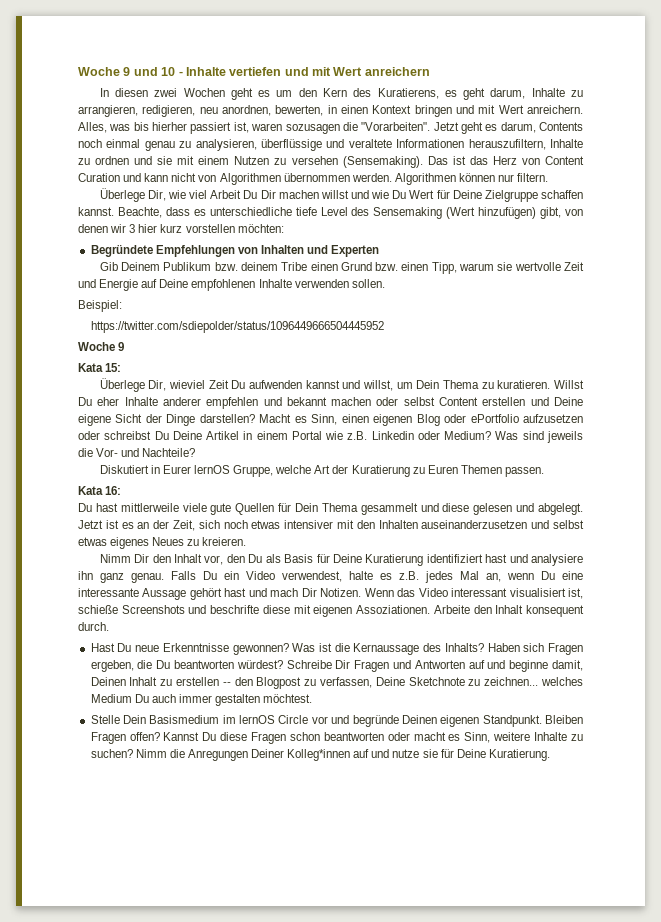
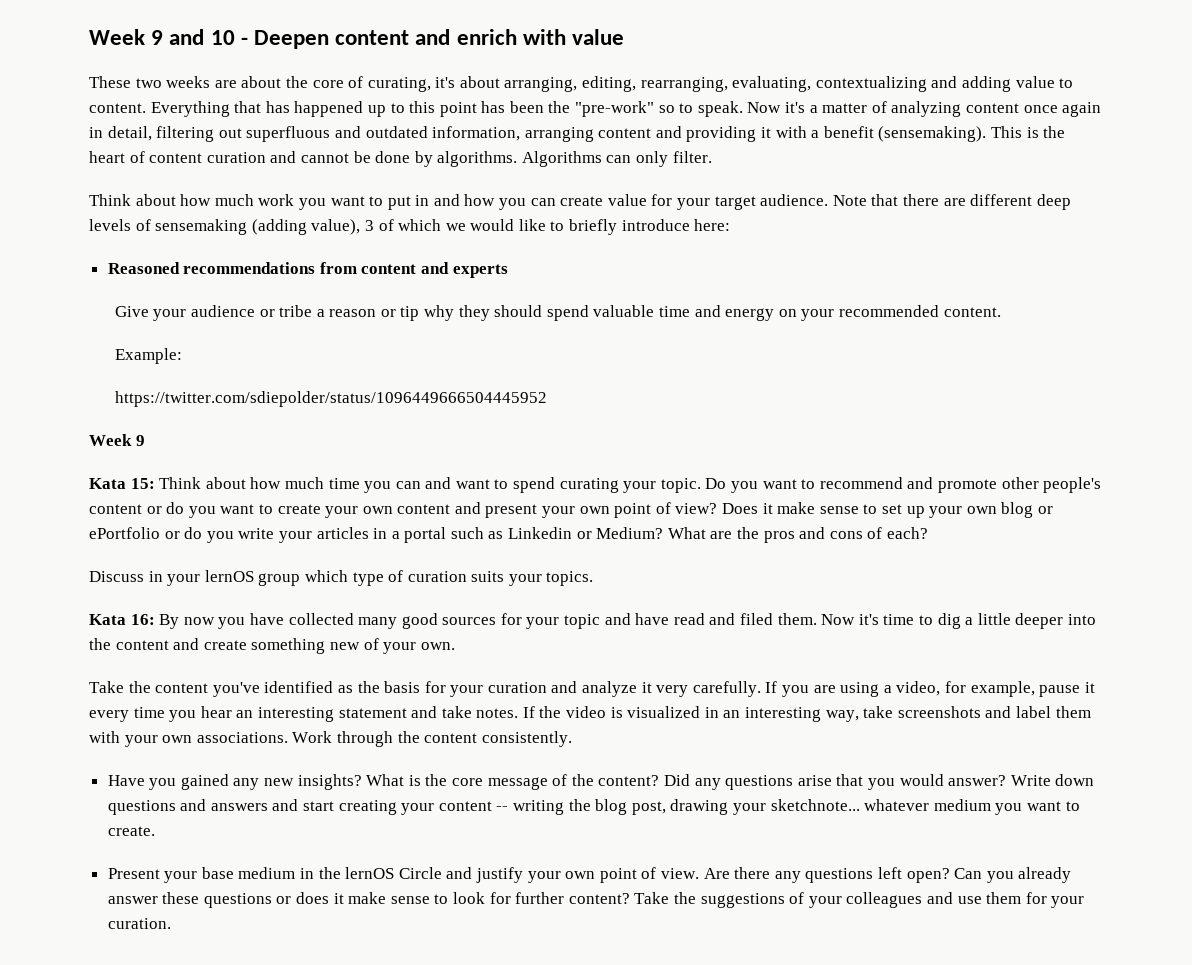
[78,67,430,76] [99,88,583,100] [78,105,583,117] [78,122,583,134] [78,139,583,151] [78,156,584,168] [78,173,549,185] [99,188,583,202] [78,207,584,219] [78,224,284,233] [90,244,380,257] [99,262,585,274] [78,279,385,291] [78,300,122,312] Woche 9 und 10 - Inhalte vertiefen und mit Wert anreichern // In diesen zwei Wochen geht es um den Kern des Kuratierens, es geht darum, Inhalte zu arrangieren, redigieren, neu anordnen, bewerten, in einen Kontext bringen und mit Wert anreichern. Alles, was bis hierher passiert ist, waren sozusagen die "Vorarbeiten". Jetzt geht es darum, Contents noch einmal genau zu analysieren, überflüssige und veraltete Informationen herauszufiltern, Inhalte zu ordnen und sie mit einem Nutzen zu versehen (Sensemaking). Das ist das Herz von Content Curation und kann nicht von Algorithmen übernommen werden. Algorithmen können nur filtern. // Überlege Dir, wie viel Arbeit Du Dir machen willst und wie Du Wert für Deine Zielgruppe schaffen kannst. Beachte, dass es unterschiedliche tiefe Level des Sensemaking (Wert hinzufügen) gibt, von denen wir 3 hier kurz vorstellen möchten: // Begründete Empfehlungen von Inhalten und Experten // Gib Deinem Publikum bzw. deinem Tribe einen Grund bzw. einen Tipp, warum sie wertvolle Zeit und Energie auf Deine empfohlenen Inhalte verwenden sollen. // Beispiel: -> [89,29,625,49] [89,76,1074,92] [89,101,1102,117] [89,126,1066,142] [89,151,712,167] [89,194,1071,210] [89,219,731,235] [107,262,508,278] [114,305,1001,321] [114,348,182,364] Week 9 and 10 - Deepen content and enrich with value // These two weeks are about the core of curating, it's about arranging, editing, rearranging, evaluating, contextualizing and adding value to content. Everything that has happened up to this point has been the "pre-work" so to speak. Now it's a matter of analyzing content once again in detail, filtering out superfluous and outdated information, arranging content and providing it with a benefit (sensemaking). This is the heart of content curation and cannot be done by algorithms. Algorithms can only filter. // Think about how much work you want to put in and how you can create value for your target audience. Note that there are different deep levels of sensemaking (adding value), 3 of which we would like to briefly introduce here: // Reasoned recommendations from content and experts // Give your audience or tribe a reason or tip why they should spend valuable time and energy on your recommended content. // Example:
[78,342,115,351] Woche -> [89,434,132,446] Week
[99,378,584,392] [78,397,584,409] [78,414,583,426] [78,431,583,443] [78,448,196,457] [99,465,544,477] [78,486,122,495] [78,503,583,515] [78,520,584,531] [78,537,247,549] [99,554,583,566] [78,571,583,583] [78,588,583,600] [78,605,584,617] [78,622,109,631] [90,643,583,655] [90,660,584,672] [90,677,584,689] [90,694,313,706] [90,715,584,727] [90,732,584,744] [90,749,550,761] // Überlege Dir, wieviel Zeit Du aufwenden kannst und willst, um Dein Thema zu kuratieren. Willst Du eher Inhalte anderer empfehlen und bekannt machen oder selbst Content erstellen und Deine eigene Sicht der Dinge darstellen? Macht es Sinn, einen eigenen Blog oder ePortfolio aufzusetzen oder schreibst Du Deine Artikel in einem Portal wie z.B. Linkedin oder Medium? Was sind jeweils die Vor- und Nachteile? // Diskutiert in Eurer lernOS Gruppe, welche Art der Kuratierung zu Euren Themen passen. // Kata 16: // Du hast mittlerweile viele gute Quellen für Dein Thema gesammelt und diese gelesen und abgelegt. Jetzt ist es an der Zeit, sich noch etwas intensiver mit den Inhalten auseinanderzusetzen und selbst etwas eigenes Neues zu kreieren. // Nimm Dir den Inhalt vor, den Du als Basis für Deine Kuratierung identifiziert hast und analysiere ihn ganz genau. Falls Du ein Video verwendest, halte es z.B. jedes Mal an, wenn Du eine interessante Aussage gehört hast und mach Dir Notizen. Wenn das Video interessant visualisiert ist, schieße Screenshots und beschrifte diese mit eigenen Assoziationen. Arbeite den Inhalt konsequent durch. // Hast Du neue Erkenntnisse gewonnen? Was ist die Kernaussage des Inhalts? Haben sich Fragen ergeben, die Du beantworten würdest? Schreibe Dir Fragen und Antworten auf und beginne damit, Deinen Inhalt zu erstellen -- den Blogpost zu verfassen, Deine Sketchnote zu zeichnen... welches Medium Du auch immer gestalten möchtest. // Stelle Dein Basismedium im lernOS Circle vor und begründe Deinen eigenen Standpunkt. Bleiben Fragen offen? Kannst Du diese Fragen schon beantworten oder macht es Sinn, weitere Inhalte zu suchen? Nimm die Anregungen Deiner Kolleg*innen auf und nutze sie für Deine Kuratierung. -> [159,477,1102,493] [89,502,1053,518] [89,527,928,543] [89,570,594,586] [89,613,1096,629] [89,638,455,654] [89,681,1095,697] [89,706,1091,722] [89,731,572,747] [107,774,1095,790] [107,799,1080,815] [107,826,155,836] [107,867,1072,883] [107,892,1085,908] [107,918,171,929] Think about how much time you can and want to spend curating your topic. Do you want to recommend and promote other people's content or do you want to create your own content and present your own point of view? Does it make sense to set up your own blog or ePortfolio or do you write your articles in a portal such as Linkedin or Medium? What are the pros and cons of each? // Discuss in your lernOS group which type of curation suits your topics. // Kata 16: By now you have collected many good sources for your topic and have read and filed them. Now it's time to dig a little deeper into the content and create something new of your own. // Take the content you've identified as the basis for your curation and analyze it very carefully. If you are using a video, for example, pause it every time you hear an interesting statement and take notes. If the video is visualized in an interesting way, take screenshots and label them with your own associations. Work through the content consistently. // Have you gained any new insights? What is the core message of the content? Did any questions arise that you would answer? Write down questions and answers and start creating your content -- writing the blog post, drawing your sketchnote... whatever medium you want to create. // Present your base medium in the lernOS Circle and justify your own point of view. Are there any questions left open? Can you already answer these questions or does it make sense to look for further content? Take the suggestions of your colleagues and use them for your curation.

